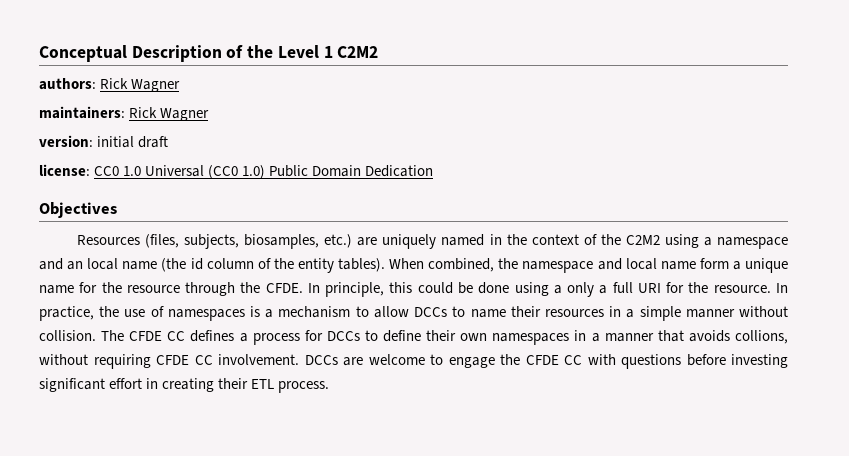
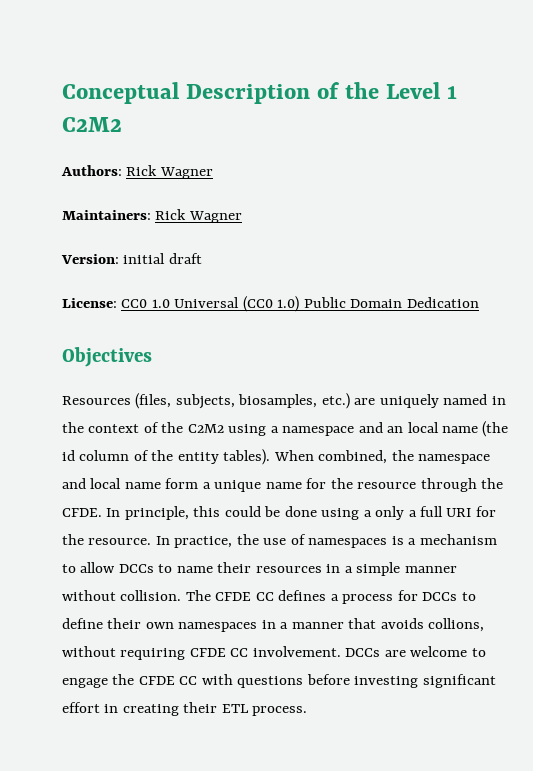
[39,78,181,92] [39,106,210,121] [39,135,93,147] authors: Rick Wagner // maintainers: Rick Wagner // version: -> [61,165,213,179] [62,209,242,223] [61,254,119,264] Authors: Rick Wagner // Maintainers: Rick Wagner // Version:
[39,164,90,176] license: -> [62,298,117,308] License:

